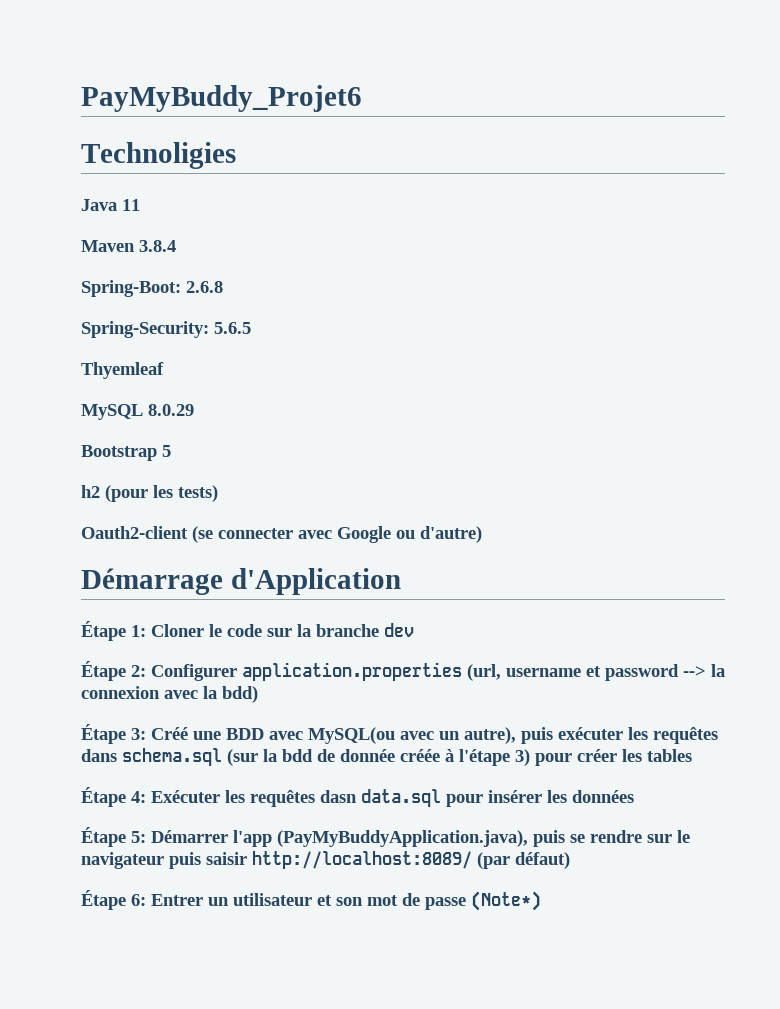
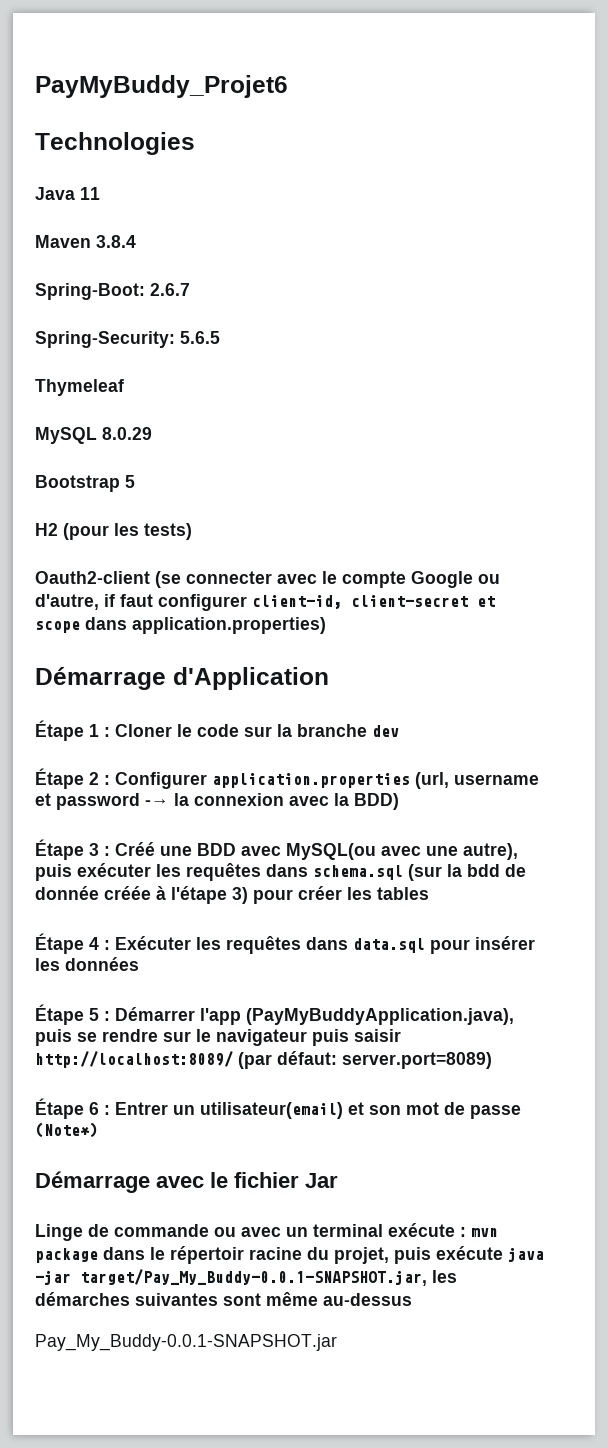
[81,142,236,169] Technoligies -> [35,132,195,155] Technologies
[186,281,223,293] 2.6.8 -> [150,283,190,296] 2.6.7
[81,362,164,379] Thyemleaf -> [35,379,124,396] Thymeleaf
[81,485,100,498] h2 -> [35,523,58,536] H2
[337,526,482,543] Google ou d'autre) -> [322,571,500,588] [35,594,495,611] [35,617,326,634] le compte Google ou d'autre, if faut configurer client-id, client-secret et scope dans application.properties)
[131,625,146,637] 1: -> [89,724,110,737] 1 :
[131,665,146,677] 2: -> [89,772,110,785] 2 :
[683,666,706,677] --> -> [145,799,169,806] -→
[222,686,258,703] [81,724,146,744] bdd) // Étape 3: -> [354,793,399,810] [35,839,110,860] BDD) // Étape 3 :
[439,731,460,740] un -> [426,846,458,856] une
[131,791,146,803] 4: -> [89,937,110,950] 4 :
[320,790,357,803] dasn -> [306,937,348,950] dans
[131,831,146,843] 5: -> [89,1008,110,1021] 5 :
[515,852,570,869] [81,890,146,910] défaut) // Étape 6: -> [277,1051,492,1069] [35,1098,110,1119] défaut: server.port=8089) // Étape 6 :
[233,893,312,906] utilisateur -> [200,1102,343,1119] utilisateur(email)
(541, 901) none -> [35,1171,338,1193] [35,1223,498,1241] [35,1246,544,1264] [35,1269,457,1286] [35,1292,412,1306] [35,1334,337,1351] // Démarrage avec le fichier Jar // Linge de commande ou avec un terminal exécute : mvn package dans le répertoir racine du projet, puis exécute java -jar target/Pay_My_Buddy-0.0.1-SNAPSHOT.jar, les démarches suivantes sont même au-dessus // Pay_My_Buddy-0.0.1-SNAPSHOT.jar

